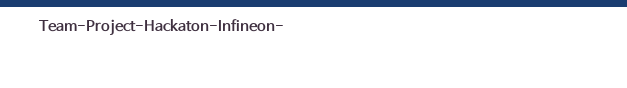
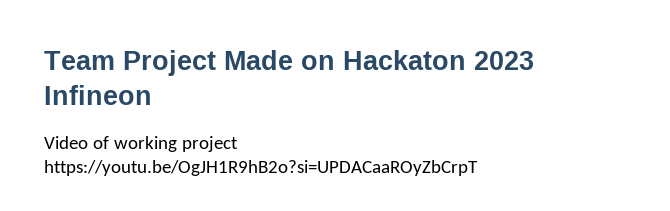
[39,19,284,36] Team-Project-Hackaton-Infineon- -> [44,50,534,76] [44,85,152,105] [44,136,238,152] [44,160,478,176] Team Project Made on Hackaton 2023 Infineon // Video of working project https://youtu.be/OgJH1R9hB2o?si=UPDACaaROyZbCrpT

